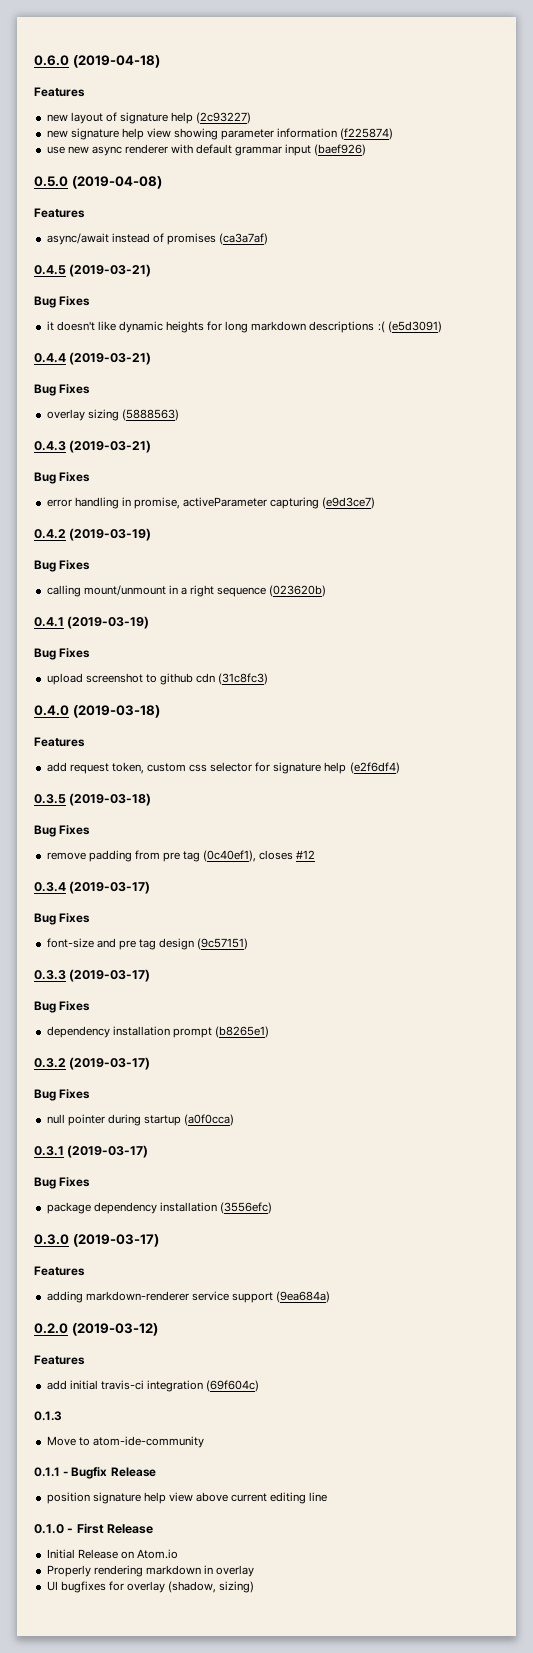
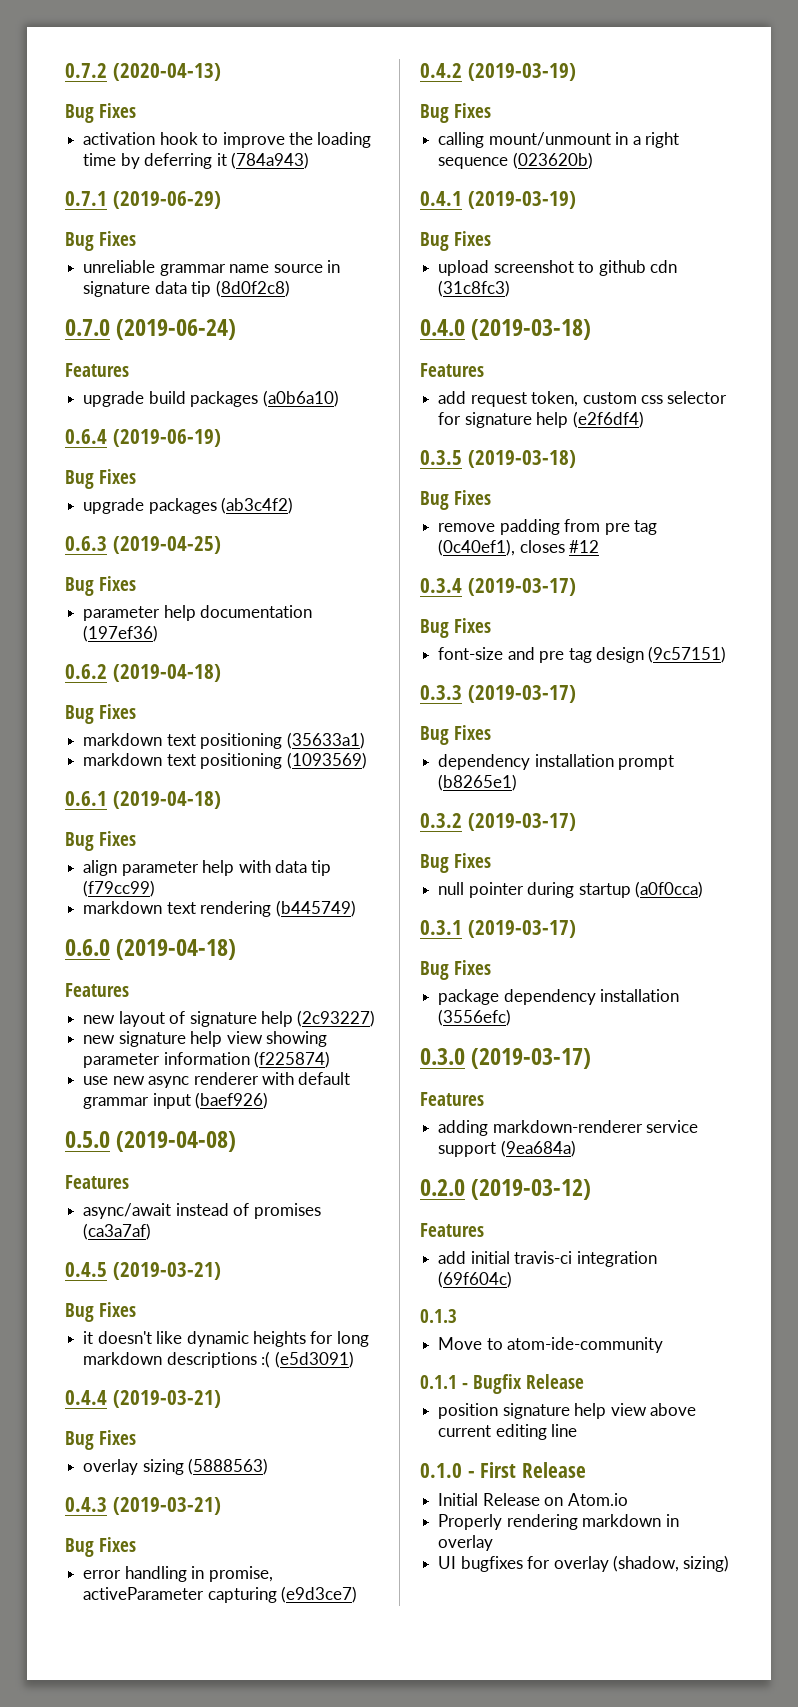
(34, 60) none -> [65,63,221,81] [65,103,136,123] [83,132,372,148] [83,152,309,169] [65,191,221,209] [65,231,136,251] [83,260,340,276] [83,280,290,297] [65,319,237,340] [65,363,129,377] [83,390,339,407] [65,429,221,447] [65,469,136,489] [83,497,294,514] [65,536,221,554] [65,576,136,596] [83,605,313,621] [83,625,159,642] [65,664,221,682] [65,704,136,724] [83,732,365,749] [83,752,367,769] [65,791,221,809] [65,831,136,851] [83,860,332,876] [83,880,156,897] [83,900,356,917] 0.7.2 (2020-04-13) // Bug Fixes // activation hook to improve the loading time by deferring it (784a943) // 0.7.1 (2019-06-29) // Bug Fixes // unreliable grammar name source in signature data tip (8d0f2c8) // 0.7.0 (2019-06-24) // Features // upgrade build packages (a0b6a10) // 0.6.4 (2019-06-19) // Bug Fixes // upgrade packages (ab3c4f2) // 0.6.3 (2019-04-25) // Bug Fixes // parameter help documentation (197ef36) // 0.6.2 (2019-04-18) // Bug Fixes // markdown text positioning (35633a1) // markdown text positioning (1093569) // 0.6.1 (2019-04-18) // Bug Fixes // align parameter help with data tip (f79cc99) // markdown text rendering (b445749) //

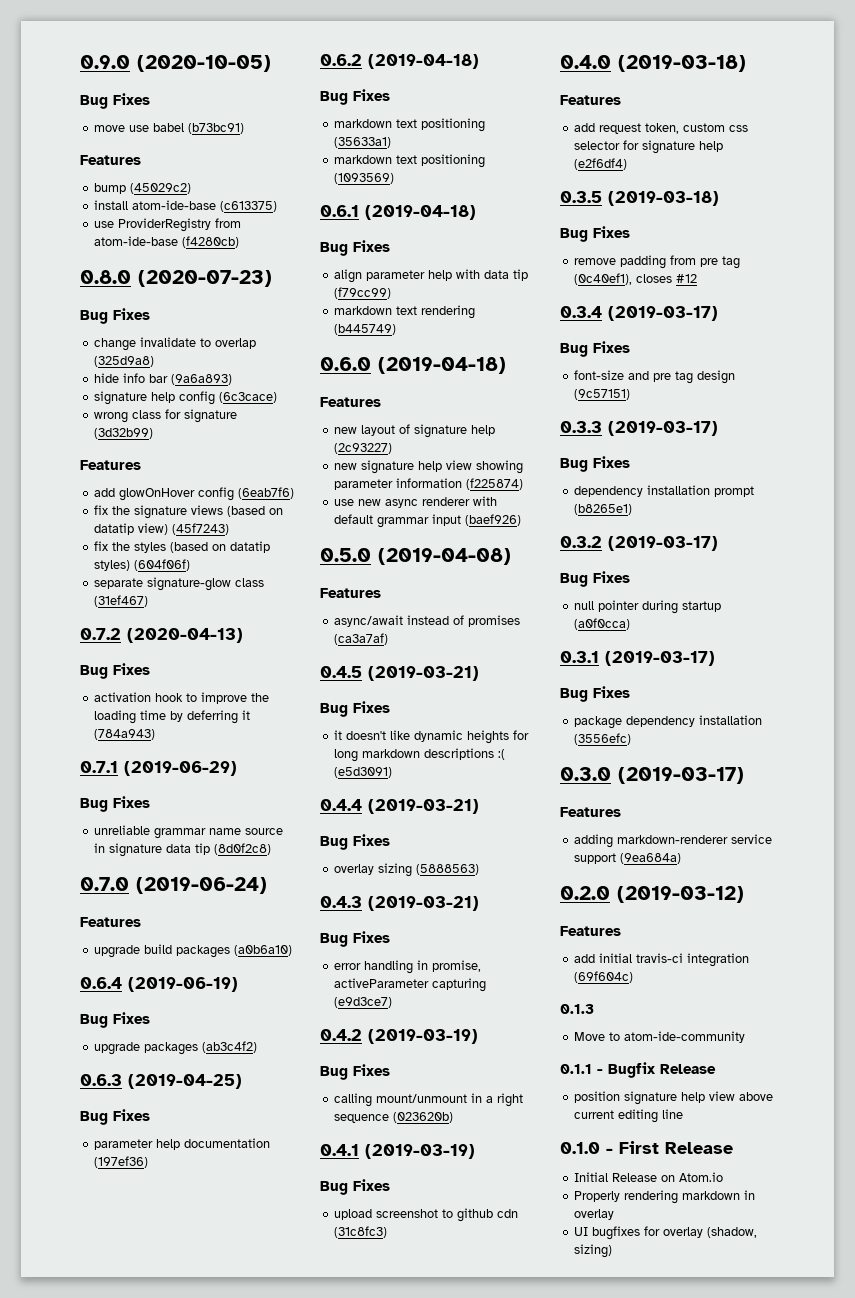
(65, 70) none -> [80,55,271,72] [80,93,150,109] [94,123,245,134] [80,155,141,165] [94,183,192,194] [94,200,278,212] [94,218,242,232] [94,236,240,248] [80,270,272,287] [80,308,150,324] [94,337,257,351] [94,356,155,367] [94,373,233,385] [94,391,278,405] [94,409,238,423] [94,428,154,439] [80,460,141,470] [94,487,295,501] [94,505,284,519] [94,523,230,535] [94,541,271,553] [94,559,191,571] [94,577,265,591] [94,595,149,607] 0.9.0 (2020-10-05) // Bug Fixes // move use babel (b73bc91) // Features // bump (45029c2) // install atom-ide-base (c613375) // use ProviderRegistry from atom-ide-base (f4280cb) // 0.8.0 (2020-07-23) // Bug Fixes // change invalidate to overlap (325d9a8) // hide info bar (9a6a893) // signature help config (6c3cace) // wrong class for signature (3d32b99) // Features // add glowOnHover config (6eab7f6) // fix the signature views (based on datatip view) (45f7243) // fix the styles (based on datatip styles) (604f06f) // separate signature-glow class (31ef467) //

